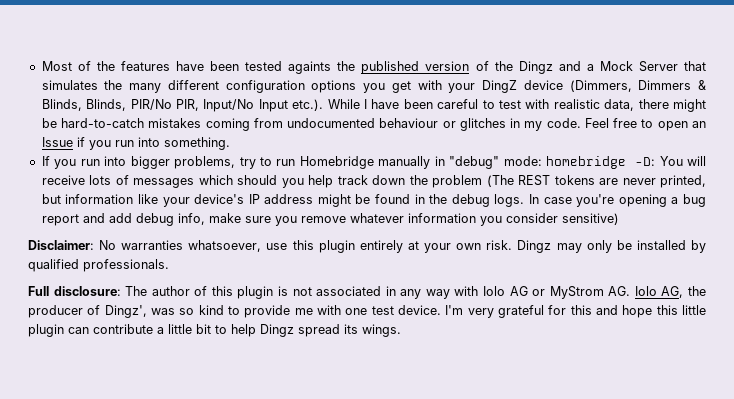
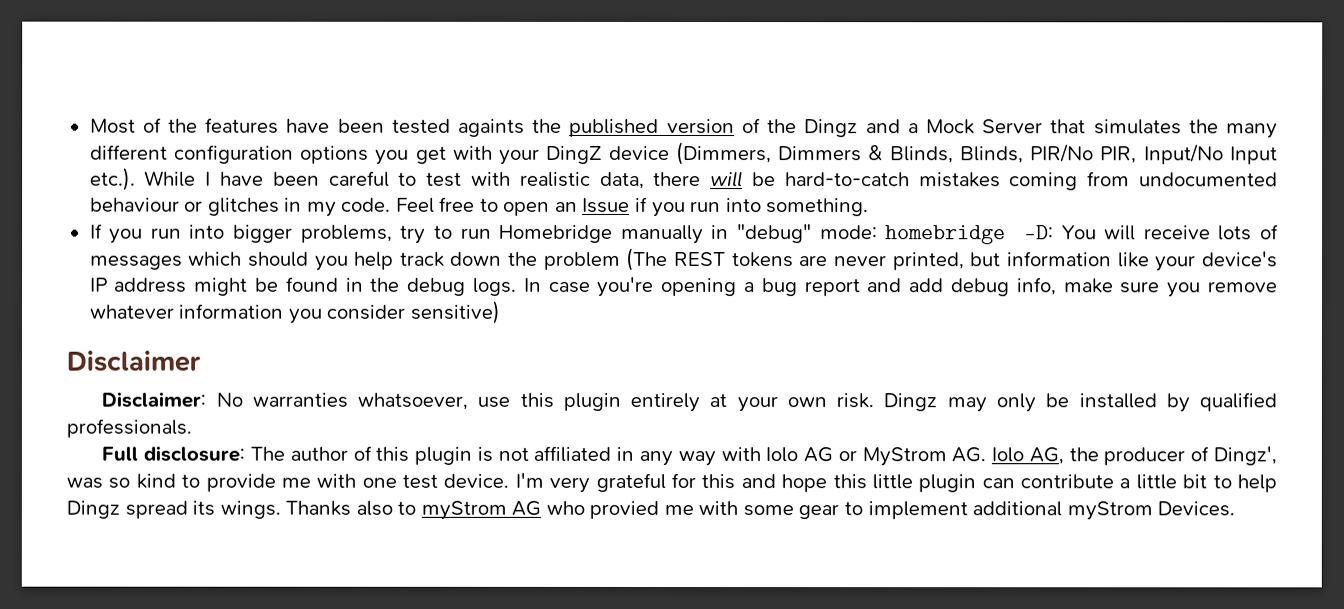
[673,99,707,112] might -> [710,171,744,188] will
(619, 219) none -> [66,350,201,372] // Disclaimer
[316,286,382,296] associated -> [533,445,612,462] affiliated
(401, 330) none -> [285,500,1236,521] Thanks also to myStrom AG who provied me with some gear to implement additional myStrom Devices.

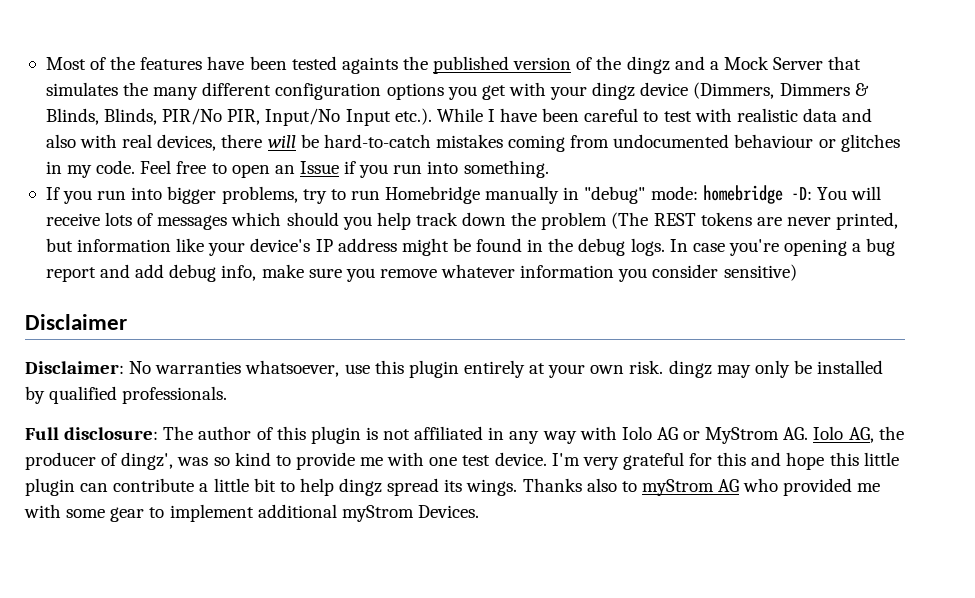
[804,119,859,138] Dingz -> [626,56,670,74] dingz
[546,145,603,164] DingZ -> [592,82,636,100] dingz
[599,171,645,189] data, -> [802,108,873,122] [45,134,217,151] data and also with real devices,
[883,393,938,412] Dingz -> [668,360,712,378] dingz
[1212,446,1277,466] Dingz', -> [121,452,174,470] dingz',
[66,500,120,519] Dingz -> [339,478,383,496] dingz
[589,500,660,519] provied -> [783,478,853,496] provided

